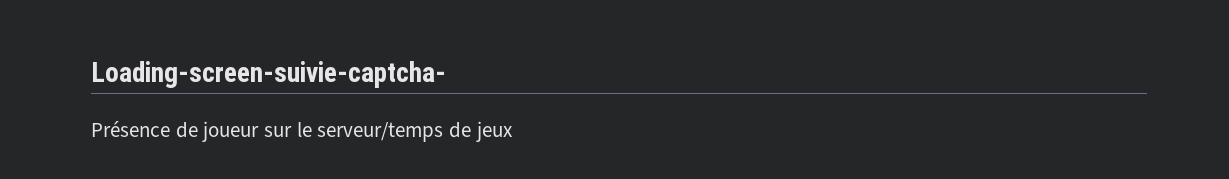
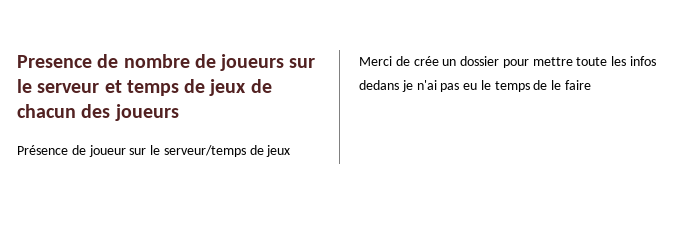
[91,61,446,88] Loading-screen-suivie-captcha- -> [17,54,316,71] [17,79,272,96] [17,104,179,121] Presence de nombre de joueurs sur le serveur et temps de jeux de chacun des joueurs
(513, 131) none -> [359,56,657,68] [359,80,592,92] Merci de crée un dossier pour mettre toute les infos dedans je n'ai pas eu le temps de le faire

